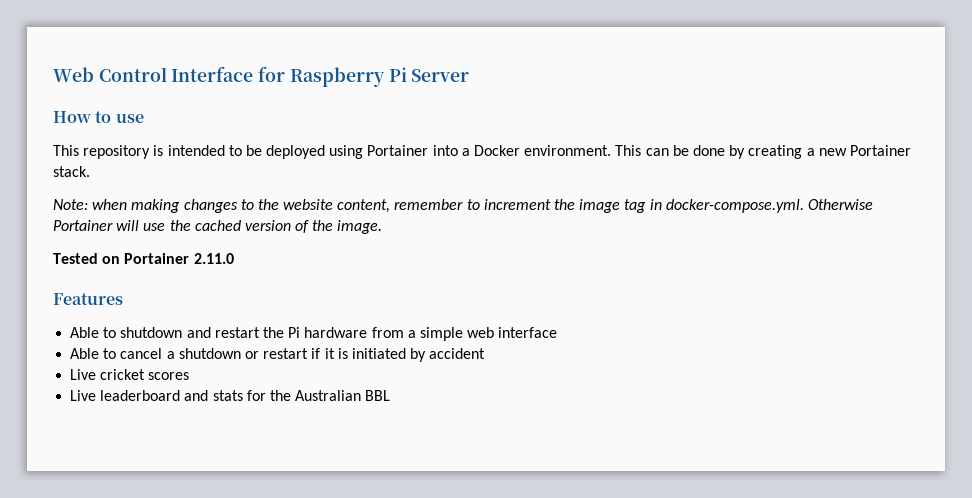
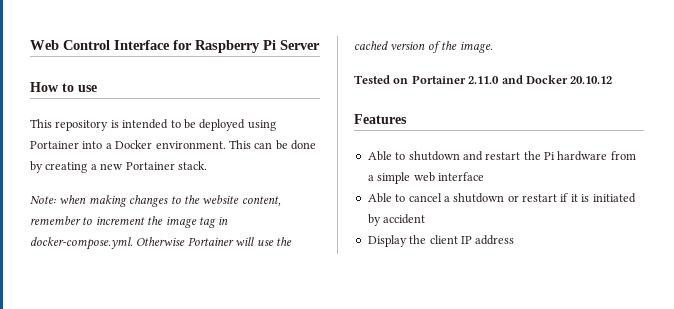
(234, 258) none -> [501,75,613,84] and Docker 20.10.12
[70,369,190,380] [70,390,391,401] Live cricket scores // Live leaderboard and stats for the Australian BBL -> [367,235,515,247] Display the client IP address

